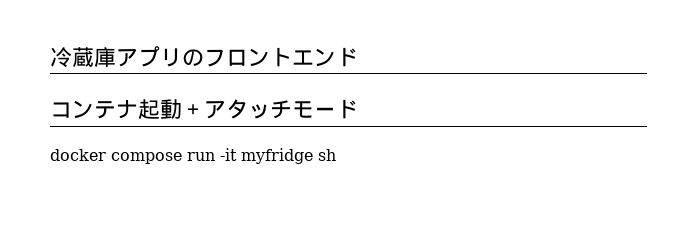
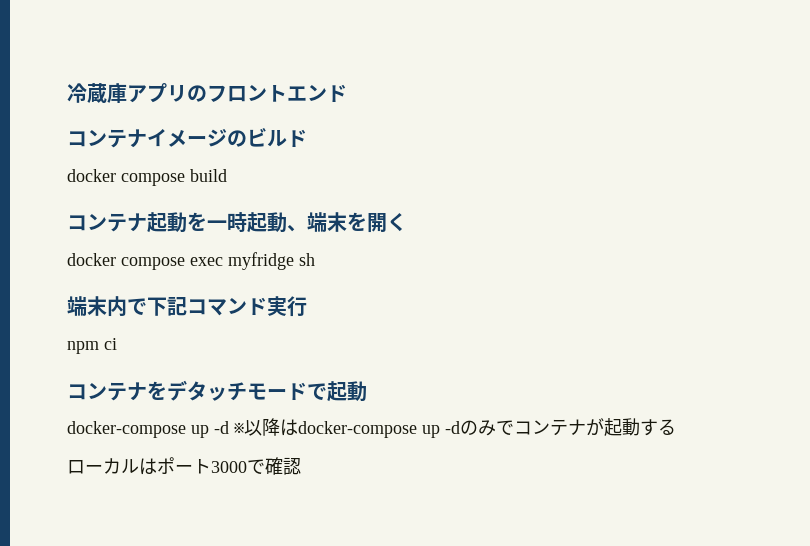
[138,99,358,120] [50,148,336,164] 起動＋アタッチモード // docker compose run -it myfridge sh -> [147,128,307,147] [67,169,227,186] [67,212,407,233] [67,252,315,270] [67,296,307,317] [67,338,117,354] [67,380,367,402] [67,418,676,438] [67,457,301,475] イメージのビルド // docker compose build // コンテナ起動を一時起動、端末を開く // docker compose exec myfridge sh // 端末内で下記コマンド実行 // npm ci // コンテナをデタッチモードで起動 // docker-compose up -d ※以降はdocker-compose up -dのみでコンテナが起動する // ローカルはポート3000で確認

